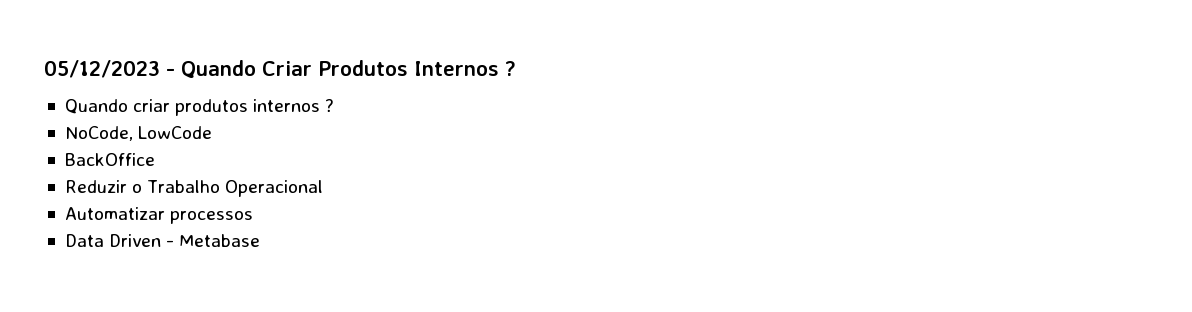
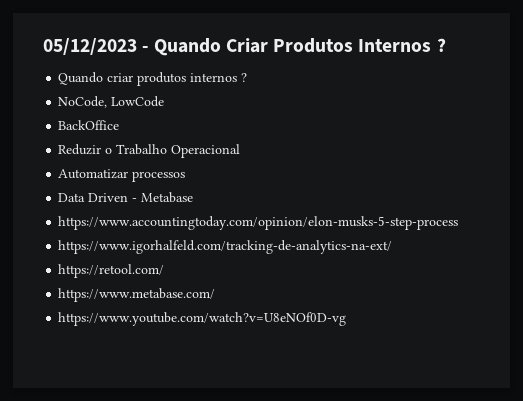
(261, 240) none -> [58,216,459,230] [58,240,393,254] [58,264,165,278] [58,288,216,302] [58,312,347,326] // https://www.accountingtoday.com/opinion/elon-musks-5-step-process // https://www.igorhalfeld.com/tracking-de-analytics-na-ext/ // https://retool.com/ // https://www.metabase.com/ // https://www.youtube.com/watch?v=U8eNOf0D-vg

